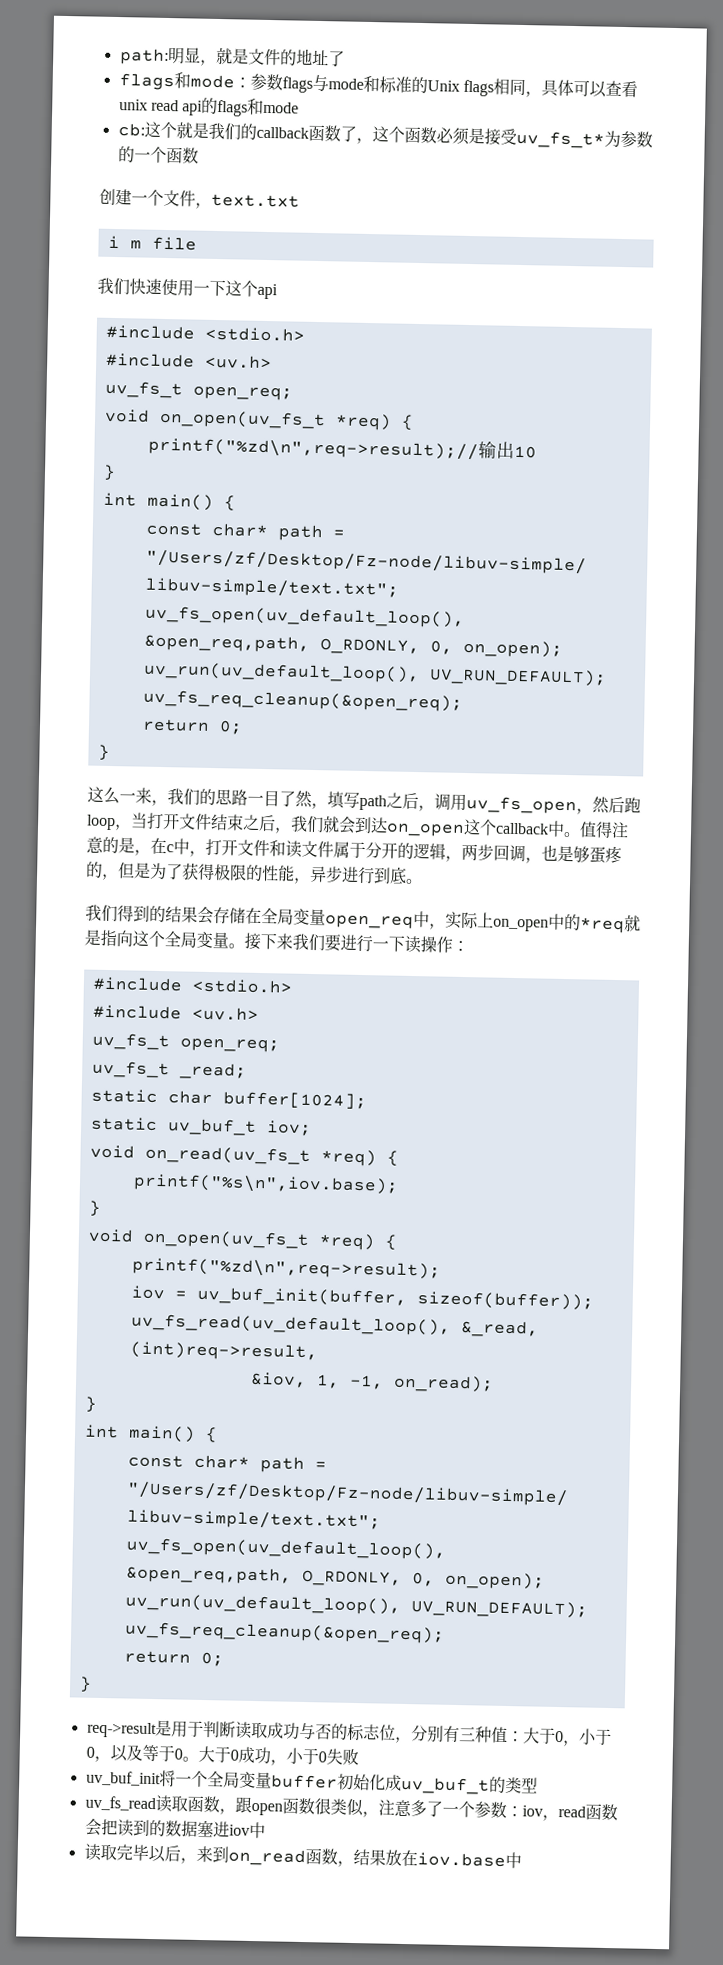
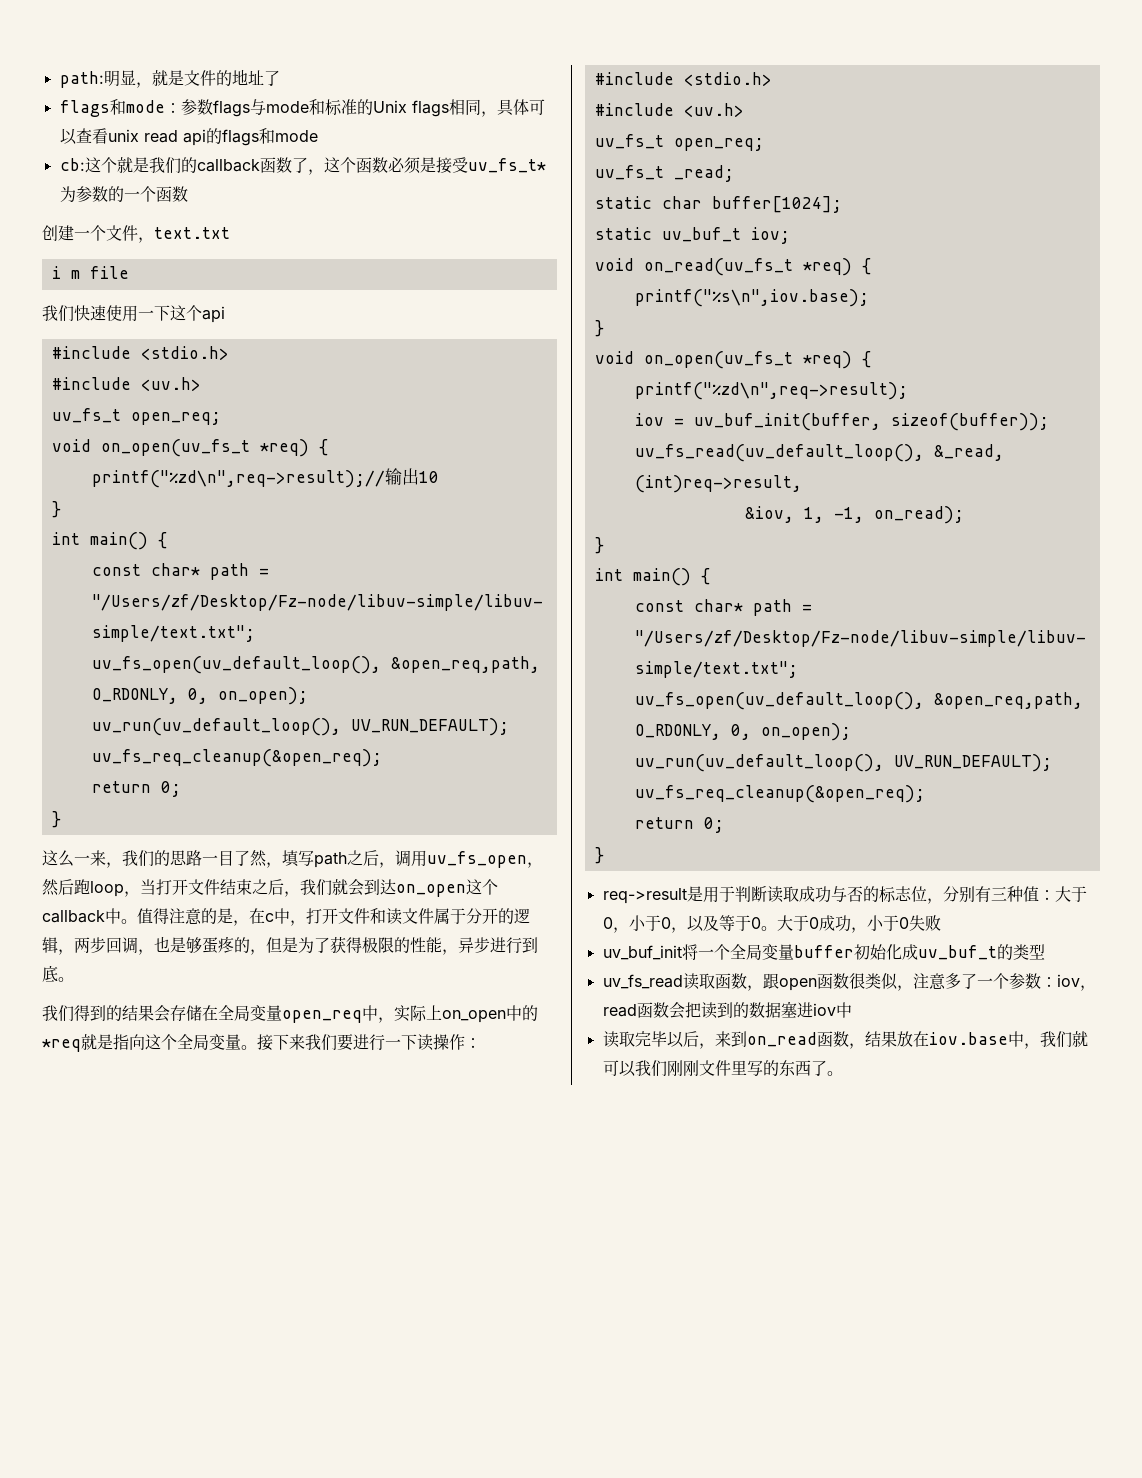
(522, 1860) none -> [1023,1031,1088,1049] [602,1060,843,1077] ，我们就可以我们刚刚文件里写的东西了。

